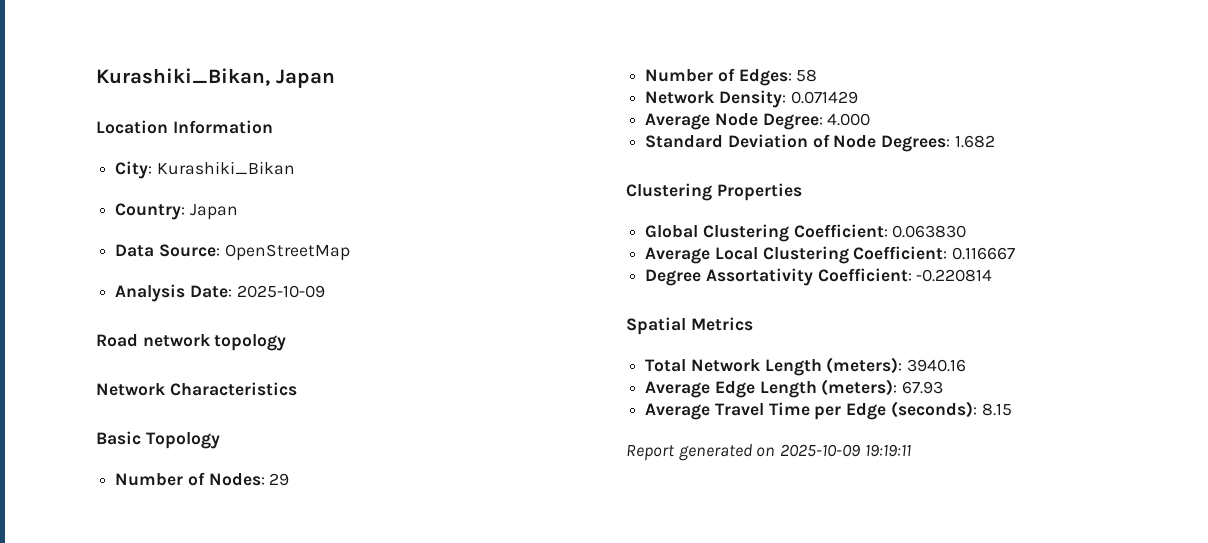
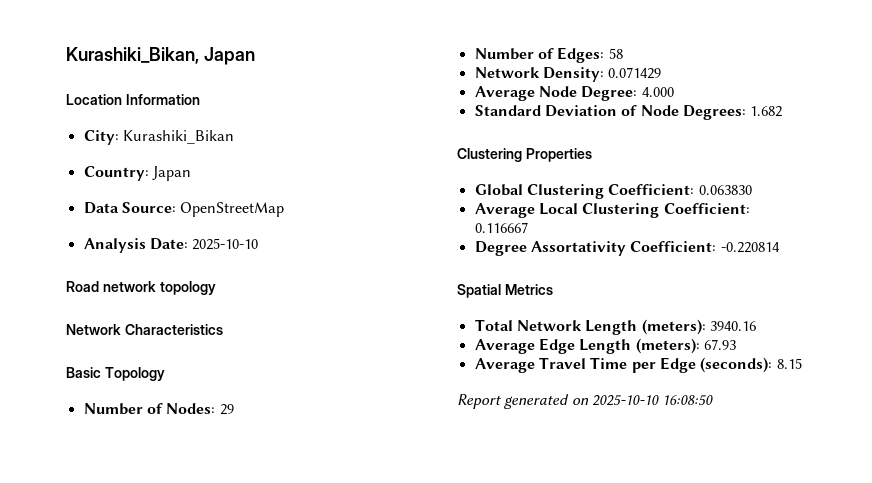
[236,285,325,298] 2025-10-09 -> [192,238,259,250] 2025-10-10
[780,444,911,457] 2025-10-09 19:19:11 -> [591,395,714,406] 2025-10-10 16:08:50

